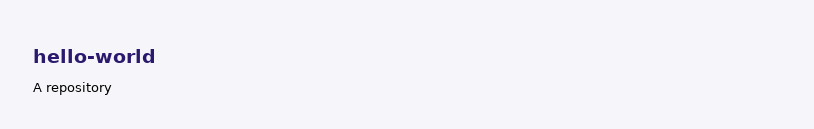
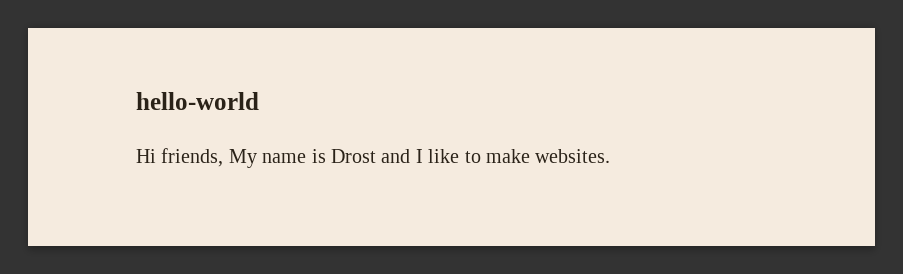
[33,82,112,95] A repository -> [136,148,611,168] Hi friends, My name is Drost and I like to make websites.

